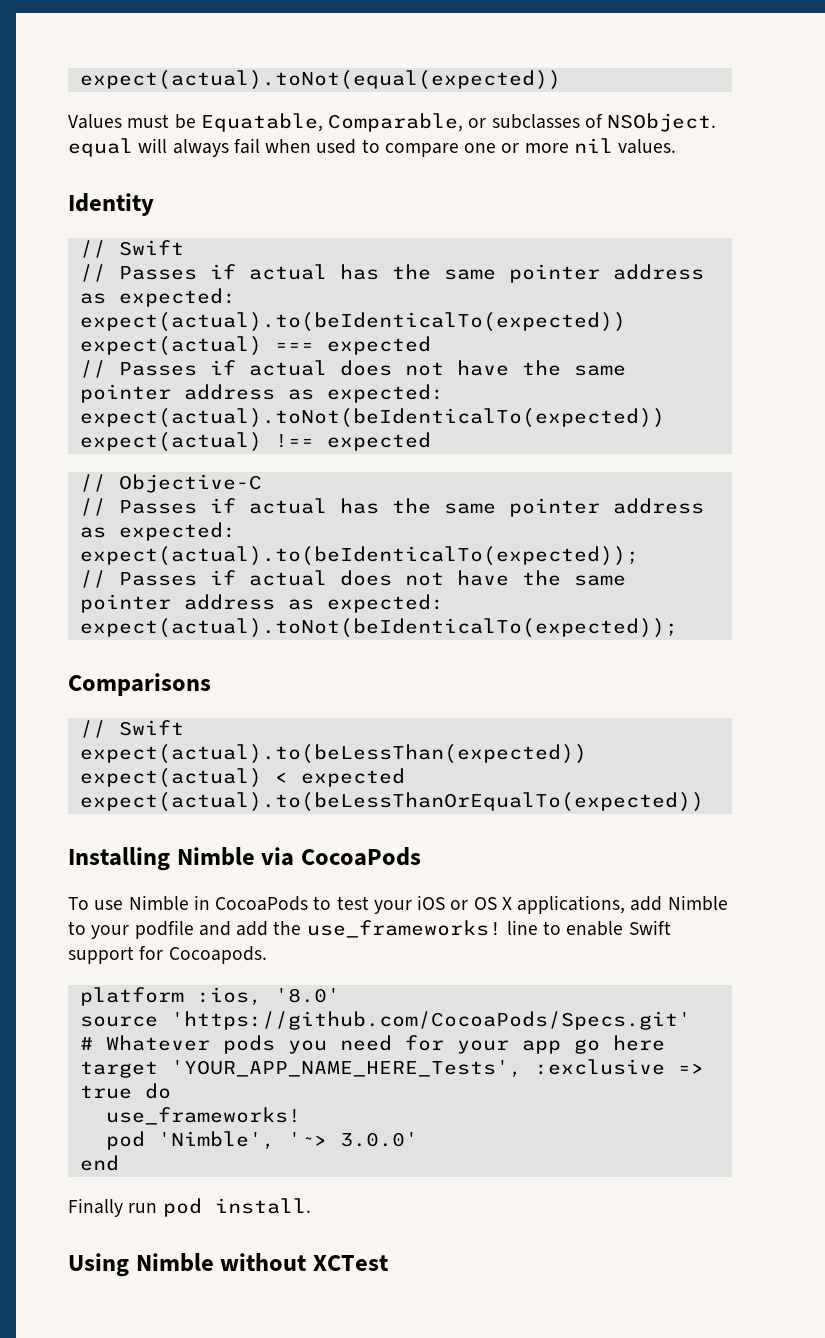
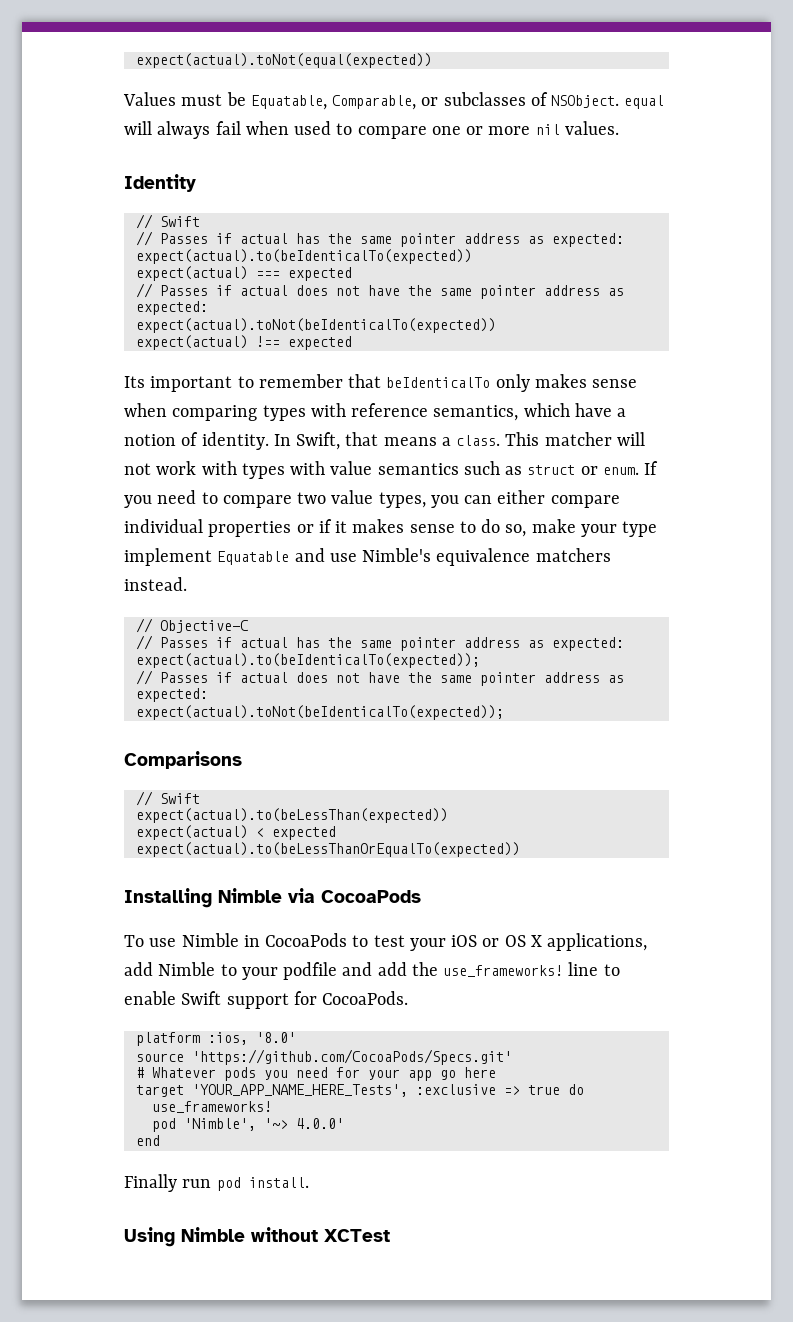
(431, 441) none -> [124,374,638,392] [124,403,627,421] [124,432,645,450] [124,461,659,479] [124,490,620,508] [124,519,658,537] [124,548,611,566] [124,577,187,591] // Its important to remember that beIdenticalTo only makes sense when comparing types with reference semantics, which have a notion of identity. In Swift, that means a class. This matcher will not work with types with value semantics such as struct or enum. If you need to compare two value types, you can either compare individual properties or if it makes sense to do so, make your type implement Equatable and use Nimble's equivalence matchers instead.
[168,946,267,964] Cocoapods. -> [322,991,409,1005] CocoaPods.
[339,1132,418,1147] 3.0.0' -> [295,1118,344,1129] 4.0.0'

